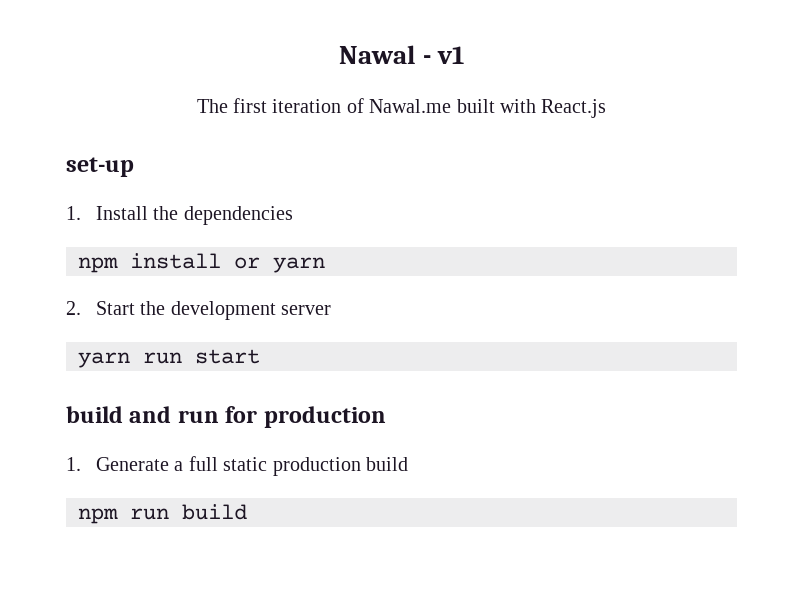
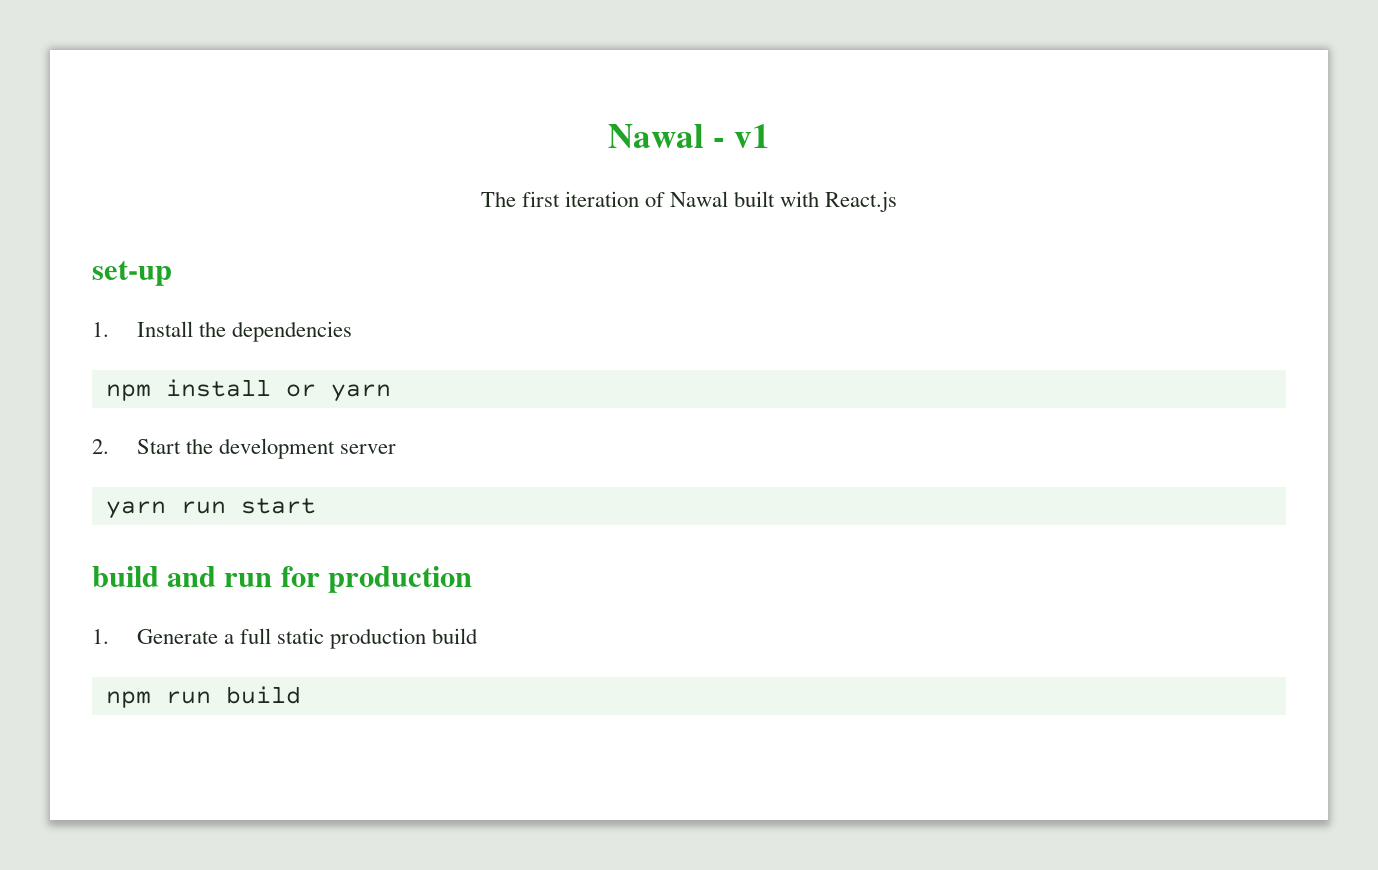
[369,99,452,113] Nawal.me -> [670,191,729,207] Nawal

